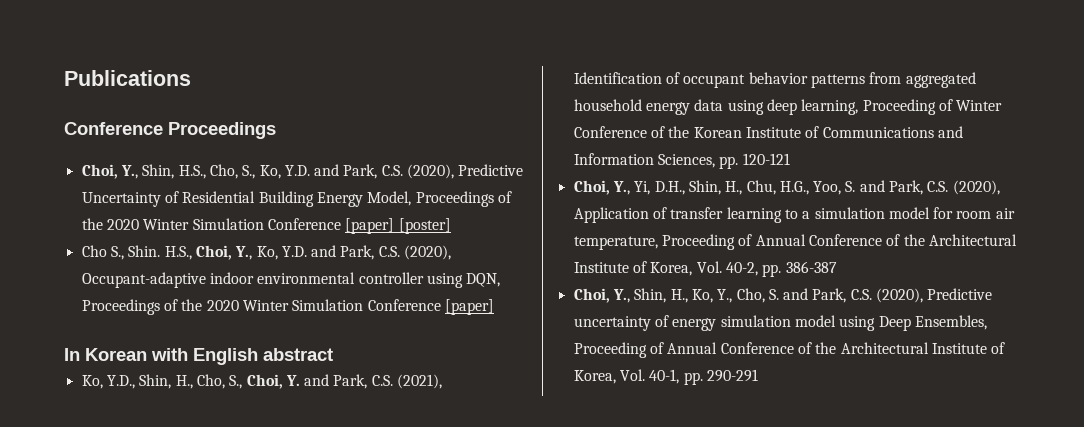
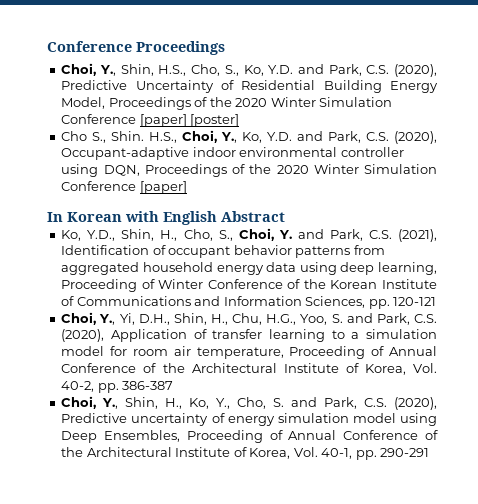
[64,70,191,86] Publications // -> (47, 46) none
[263,348,333,361] abstract -> [221,211,285,222] Abstract

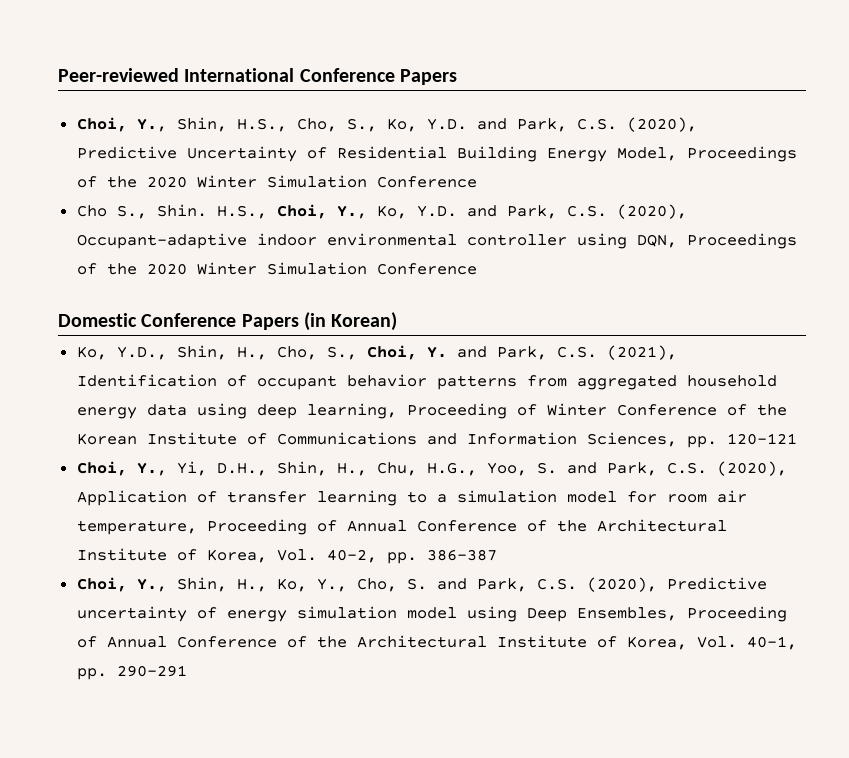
[47,41,225,55] Conference Proceedings -> [58,68,457,85] Peer-reviewed International Conference Papers
[139,114,240,127] [paper] [poster] -> (477, 182) none
[139,181,187,194] [47,211,285,225] [paper] // In Korean with English Abstract -> [58,312,398,331] // Domestic Conference Papers (in Korean)

